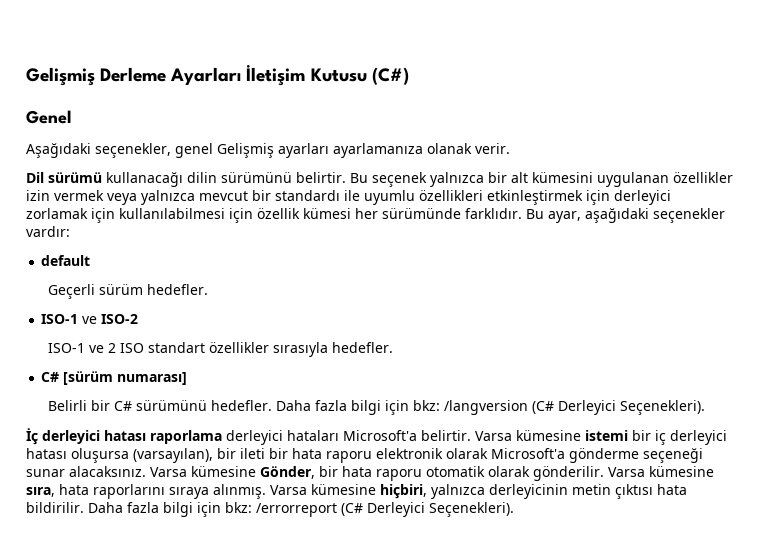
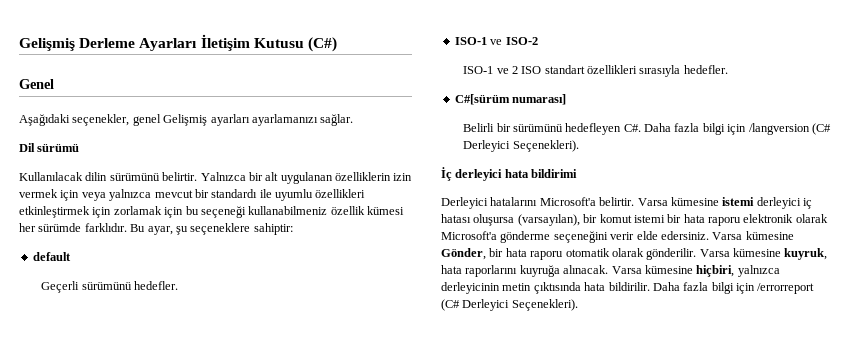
[333,143,510,158] ayarlamanıza olanak verir. -> [251,114,354,126] ayarlamanızı sağlar.
[106,172,183,187] kullanacağı -> [19,172,83,181] // Kullanılacak
[350,172,733,187] Bu seçenek yalnızca bir alt kümesini uygulanan özellikler -> [200,172,391,184] Yalnızca bir alt uygulanan özelliklerin
(104, 195) none -> [60,190,80,201] için
[614,190,671,205] derleyici -> (112, 212) none
[119,208,253,223] kullanılabilmesi için -> [185,206,328,218] bu seçeneği kullanabilmeniz
[382,208,461,219] sürümünde -> [38,223,82,232] sürümde
[585,208,725,223] [26,226,70,237] aşağıdaki seçenekler vardır: -> [175,223,293,235] şu seçeneklere sahiptir:
[98,284,143,295] sürüm -> [81,282,132,290] sürümünü
[208,342,269,353] özellikler -> [587,65,638,74] özellikleri
[41,371,114,385] C# [sürüm -> [454,94,510,105] C#[sürüm
[113,400,440,415] C# sürümünü hedefler. Daha fazla bilgi için bkz: -> [512,123,747,135] sürümünü hedefleyen C#. Daha fazla bilgi için
[104,430,339,445] hatası raporlama derleyici hataları -> [504,169,578,178] [441,197,538,209] hata bildirimi // Derleyici hatalarını
[632,430,727,445] bir iç derleyici -> [756,197,812,209] derleyici iç
[240,448,265,459] ileti -> [599,214,665,223] komut istemi
[643,448,703,463] [26,466,146,477] seçeneği sunar alacaksınız. -> [553,231,709,243] seçeneğini verir elde edersiniz.
[26,487,55,497] sıra, -> [784,248,828,260] kuyruk,
[169,484,266,499] sıraya alınmış. -> [519,265,609,277] kuyruğa alınacak.
[615,484,653,499] çıktısı -> [533,282,581,294] çıktısında
[225,502,252,513] bkz: -> (755, 288) none

